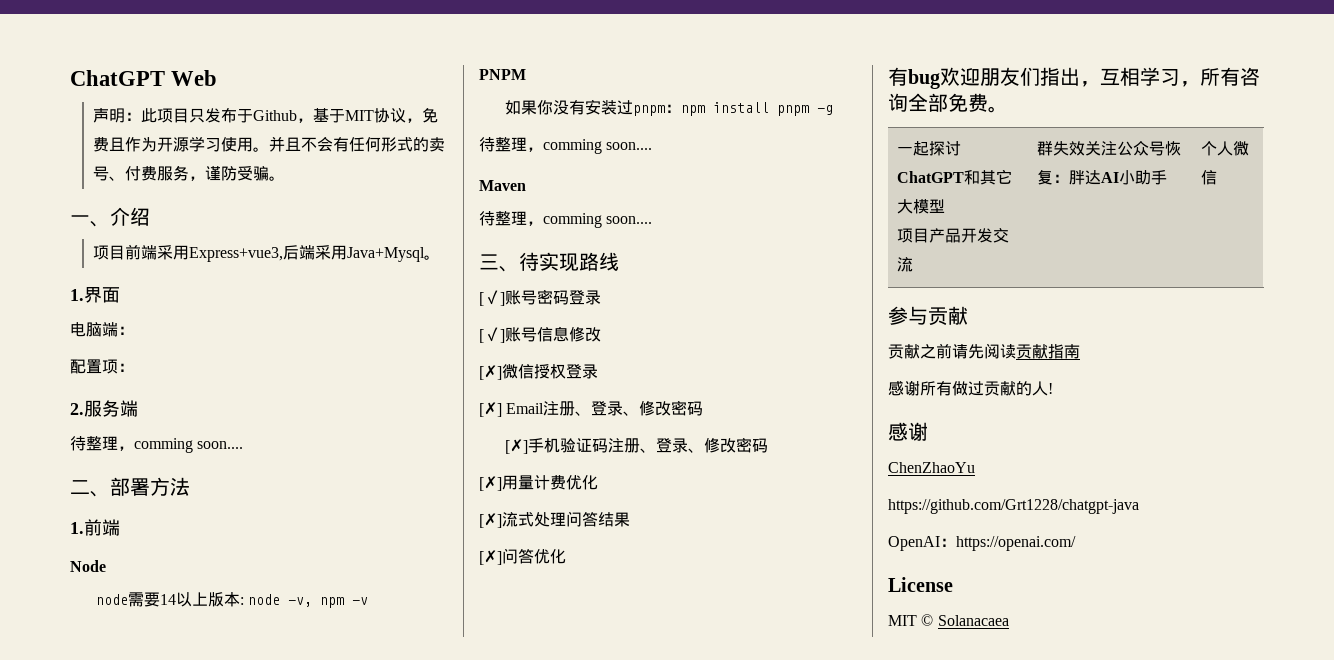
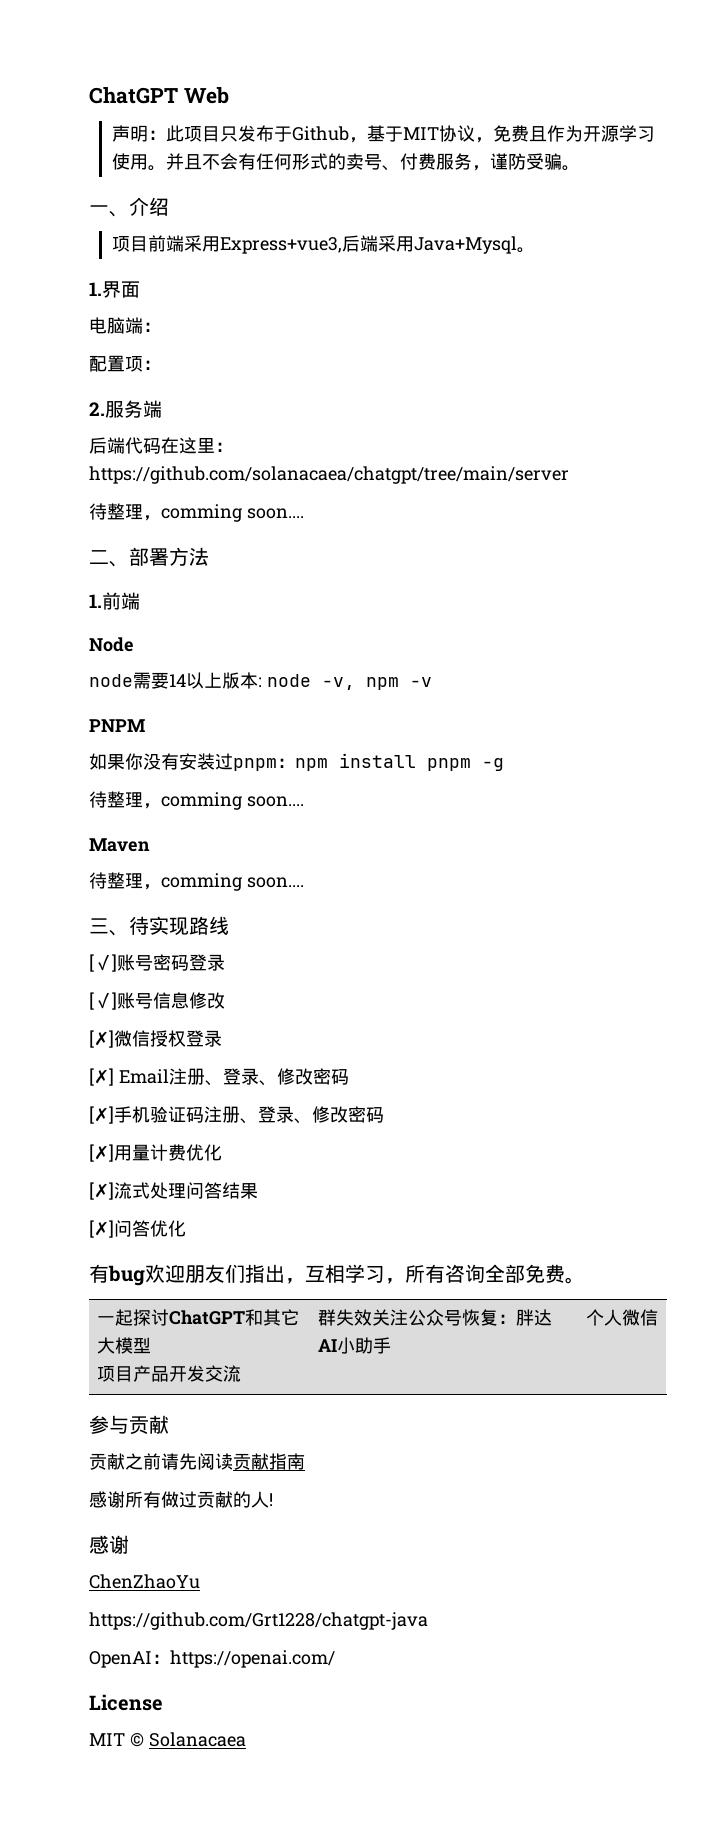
(138, 408) none -> [89,437,233,454] [89,466,569,484] // 后端代码在这里：https://github.com/solanacaea/chatgpt/tree/main/server

